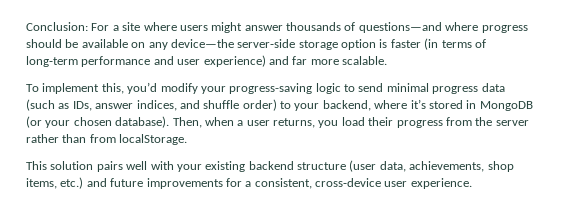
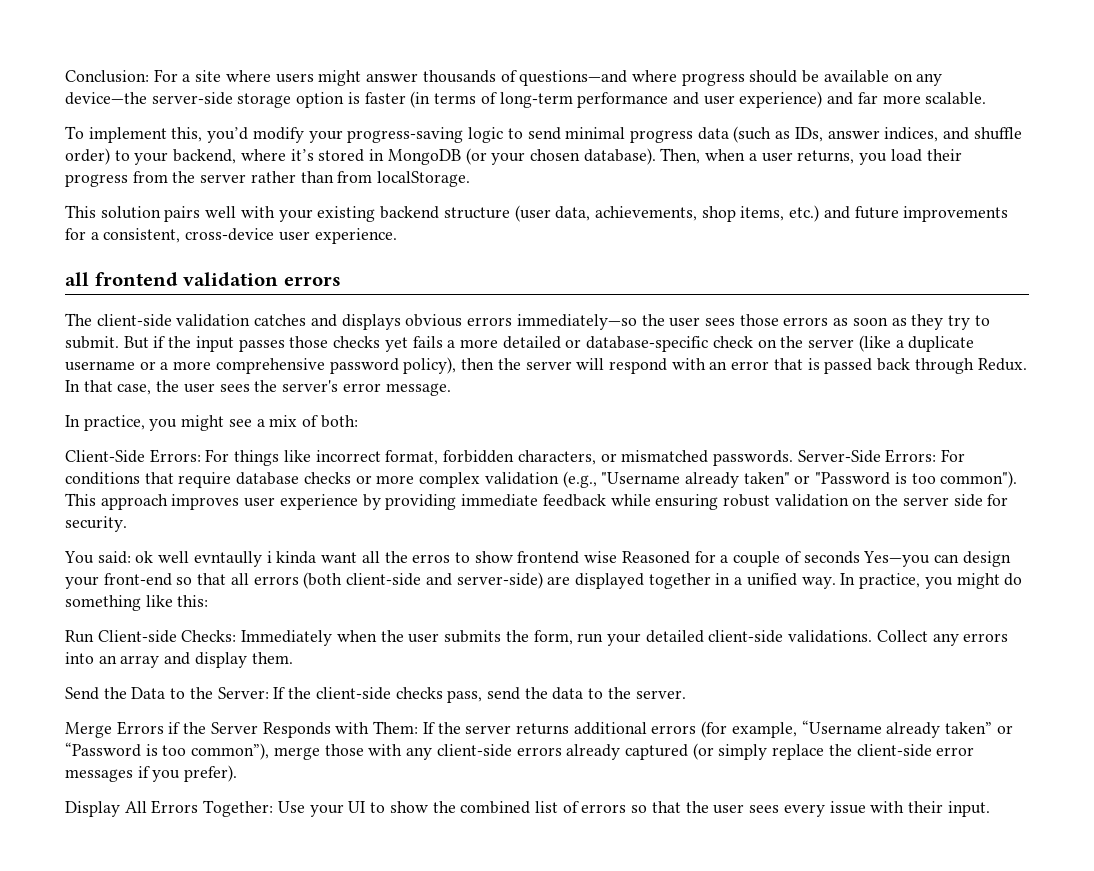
(472, 183) none -> [65,272,341,286] [65,313,990,330] [65,335,975,352] [65,357,1027,374] [65,380,451,396] [65,415,358,431] [65,449,966,466] [65,471,1018,488] [65,493,1009,510] [65,516,127,532] [64,551,1011,567] [65,572,1023,589] [65,595,209,611] [65,630,1009,646] [65,652,293,668] [65,687,686,703] [65,720,1013,738] [65,742,975,760] [65,765,238,782] [65,800,990,817] // all frontend validation errors // The client-side validation catches and displays obvious errors immediately—so the user sees those errors as soon as they try to submit. But if the input passes those checks yet fails a more detailed or database-specific check on the server (like a duplicate username or a more comprehensive password policy), then the server will respond with an error that is passed back through Redux. In that case, the user sees the server's error message. // In practice, you might see a mix of both: // Client-Side Errors: For things like incorrect format, forbidden characters, or mismatched passwords. Server-Side Errors: For conditions that require database checks or more complex validation (e.g., "Username already taken" or "Password is too common"). This approach improves user experience by providing immediate feedback while ensuring robust validation on the server side for security. // You said: ok well evntaully i kinda want all the erros to show frontend wise Reasoned for a couple of seconds Yes—you can design your front‑end so that all errors (both client‑side and server‑side) are displayed together in a unified way. In practice, you might do something like this: // Run Client‑side Checks: Immediately when the user submits the form, run your detailed client‑side validations. Collect any errors into an array and display them. // Send the Data to the Server: If the client‑side checks pass, send the data to the server. // Merge Errors if the Server Responds with Them: If the server returns additional errors (for example, “Username already taken” or “Password is too common”), merge those with any client‑side errors already captured (or simply replace the client‑side error messages if you prefer). // Display All Errors Together: Use your UI to show the combined list of errors so that the user sees every issue with their input.

